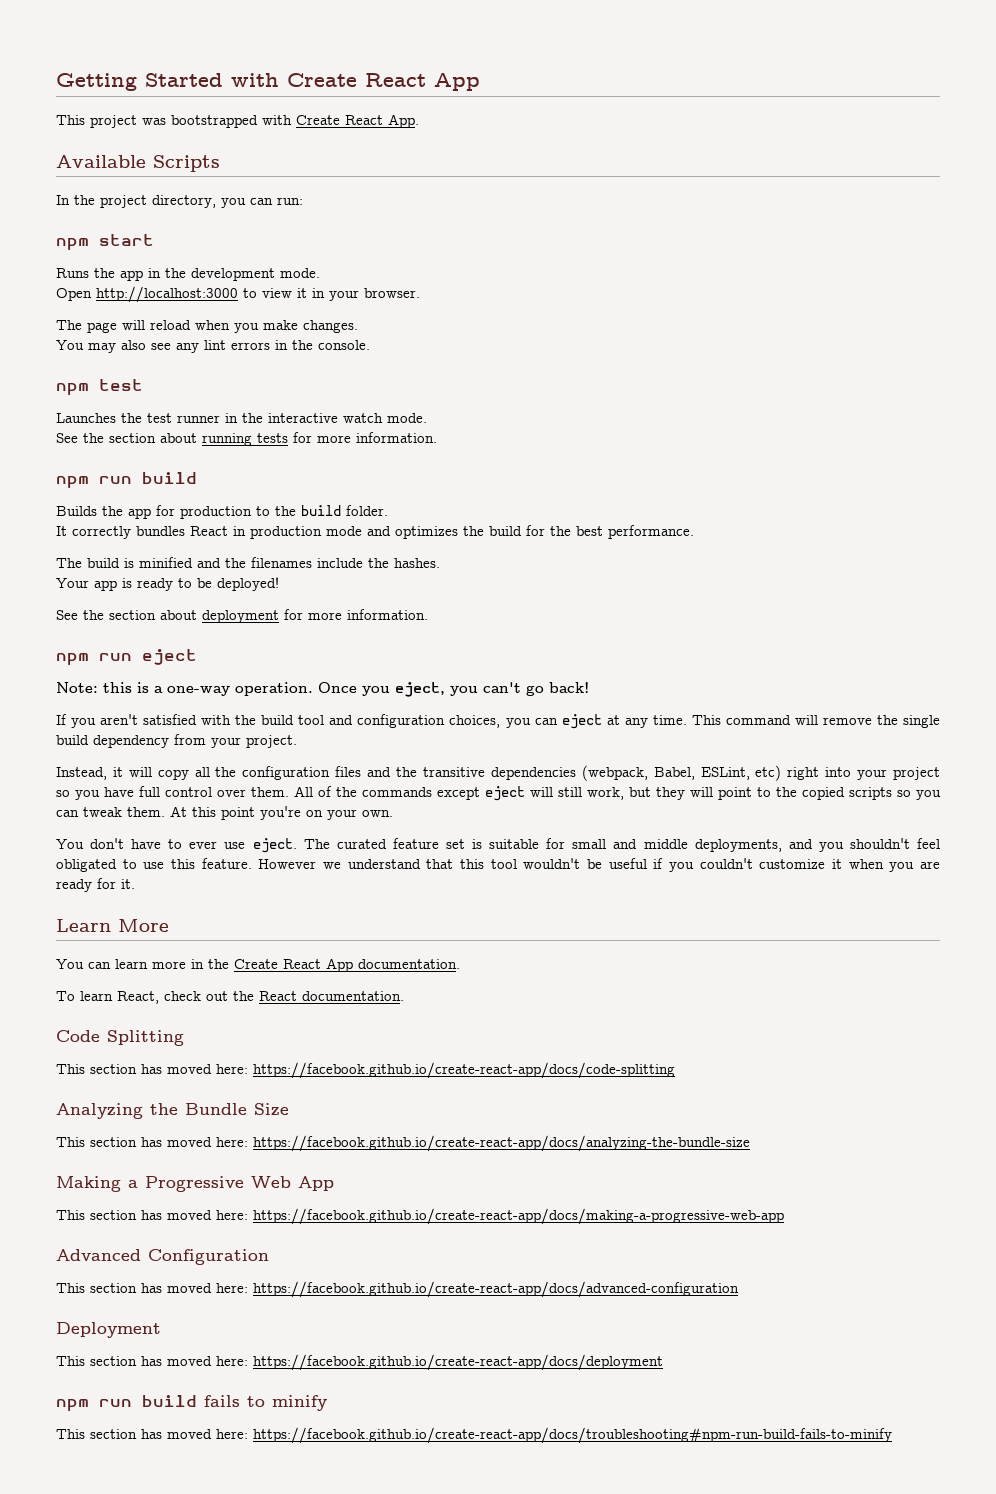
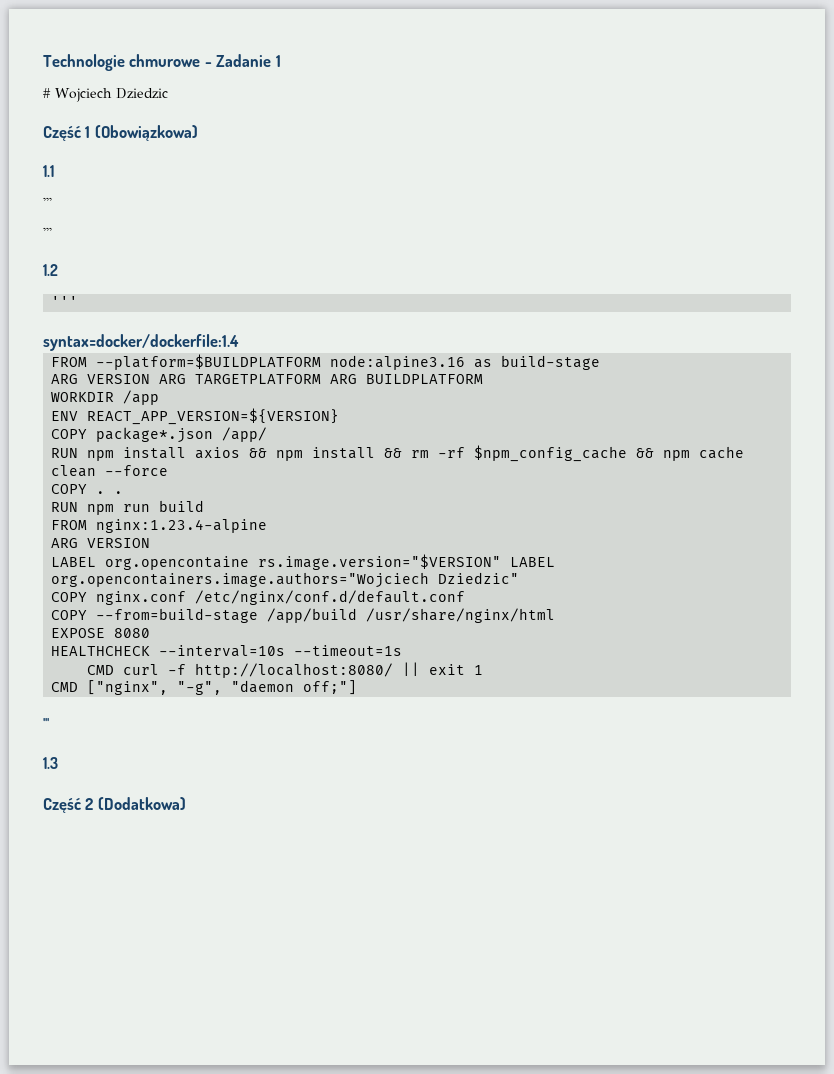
[56,73,480,91] [56,114,419,128] [56,155,220,172] [56,195,303,208] [56,234,154,250] [56,268,320,281] [56,286,420,303] [56,320,358,333] [56,340,370,353] [56,379,143,395] [56,413,427,423] [56,432,437,446] [56,472,197,488] [56,505,388,519] [56,525,694,539] [56,557,440,568] [56,577,279,591] [56,609,428,623] [56,649,197,665] [56,682,589,697] [56,714,940,729] [56,734,297,748] [56,765,941,781] [56,786,941,801] [56,806,393,820] [56,838,940,853] [56,858,940,872] [56,878,135,892] [56,919,169,932] [56,958,460,972] [56,991,404,1004] [56,1030,184,1046] [56,1062,675,1079] [56,1103,289,1119] [56,1135,750,1152] [56,1176,334,1192] [56,1208,784,1225] [56,1249,269,1265] [56,1281,739,1298] [56,1322,161,1338] [56,1354,663,1371] [56,1395,327,1411] [56,1427,892,1444] Getting Started with Create React App // This project was bootstrapped with Create React App. // Available Scripts // In the project directory, you can run: // npm start // Runs the app in the development mode. // Open http://localhost:3000 to view it in your browser. // The page will reload when you make changes. // You may also see any lint errors in the console. // npm test // Launches the test runner in the interactive watch mode. // See the section about running tests for more information. // npm run build // Builds the app for production to the build folder. // It correctly bundles React in production mode and optimizes the build for the best performance. // The build is minified and the filenames include the hashes. // Your app is ready to be deployed! // See the section about deployment for more information. // npm run eject // Note: this is a one-way operation. Once you eject, you can't go back! // If you aren't satisfied with the build tool and configuration choices, you can eject at any time. This command will remove the single build dependency from your project. // Instead, it will copy all the configuration files and the transitive dependencies (webpack, Babel, ESLint, etc) right into your project so you have full control over them. All of the commands except eject will still work, but they will point to the copied scripts so you can tweak them. At this point you're on your own. // You don't have to ever use eject. The curated feature set is suitable for small and middle deployments, and you shouldn't feel obligated to use this feature. However we understand that this tool wouldn't be useful if you couldn't customize it when you are ready for it. // Learn More // You can learn more in the Create React App documentation. // To learn React, check out the React documentation. // Code Splitting // This section has moved here: https://facebook.github.io/create-react-app/docs/code-splitting // Analyzing the Bundle Size // This section has moved here: https://facebook.github.io/create-react-app/docs/analyzing-the-bundle-size // Making a Progressive Web App // This section has moved here: https://facebook.github.io/create-react-app/docs/making-a-progressive-web-app // Advanced Configuration // This section has moved here: https://facebook.github.io/create-react-app/docs/advanced-configuration // Deployment // This section has moved here: https://facebook.github.io/create-react-app/docs/deployment // npm run build fails to minify // This section has moved here: https://facebook.github.io/create-react-app/docs/troubleshooting#npm-run-build-fails-to-minify -> [43,54,281,71] [43,88,168,102] [43,125,198,141] [43,165,54,177] [43,197,52,208] [43,227,52,238] [43,264,58,276] [51,296,79,307] [43,334,239,351] [51,354,601,370] [51,374,484,384] [51,390,160,405] [51,408,340,425] [51,427,268,443] [51,445,745,462] [51,465,169,477] [51,484,124,494] [51,500,205,515] [51,519,268,533] [51,538,151,548] [51,554,556,570] [51,572,520,588] [51,590,466,605] [51,608,556,623] [51,628,151,638] [51,645,403,657] [87,662,484,678] [51,680,358,695] [43,718,49,730] [43,757,58,769] [43,797,186,813] Technologie chmurowe - Zadanie 1 // # Wojciech Dziedzic // Część 1 (Obowiązkowa) // 1.1 // ''' // ''' // 1.2 // ''' // syntax=docker/dockerfile:1.4 // FROM --platform=$BUILDPLATFORM node:alpine3.16 as build-stage // ARG VERSION ARG TARGETPLATFORM ARG BUILDPLATFORM // WORKDIR /app // ENV REACT_APP_VERSION=${VERSION} // COPY package*.json /app/ // RUN npm install axios && npm install && rm -rf $npm_config_cache && npm cache clean --force // COPY . . // RUN npm run build // FROM nginx:1.23.4-alpine // ARG VERSION // LABEL org.opencontaine rs.image.version="$VERSION" LABEL org.opencontainers.image.authors="Wojciech Dziedzic" // COPY nginx.conf /etc/nginx/conf.d/default.conf // COPY --from=build-stage /app/build /usr/share/nginx/html // EXPOSE 8080 // HEALTHCHECK --interval=10s --timeout=1s // CMD curl -f http://localhost:8080/ || exit 1 // CMD ["nginx", "-g", "daemon off;"] // ''' // 1.3 // Część 2 (Dodatkowa)

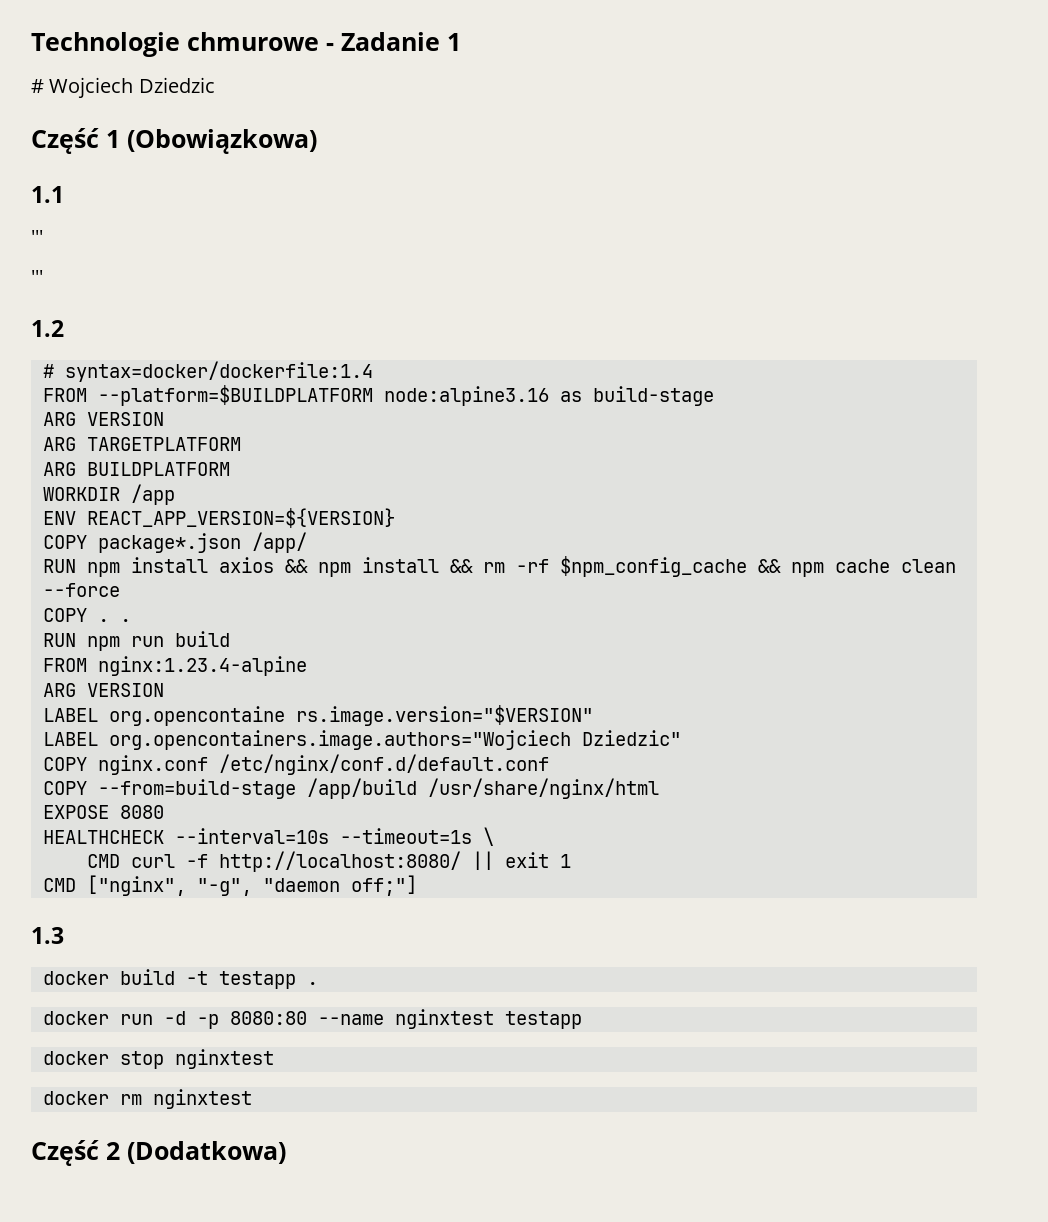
[51,296,79,307] ''' // -> [42,364,54,378] #
(151, 379) none -> (164, 419) //
(322, 379) none -> (241, 444) //
(502, 562) none -> (593, 715) //
(403, 650) none -> [482,827,494,846] \
[43,718,49,730] [43,757,58,769] ''' // 1.3 -> [31,927,64,944] [42,969,318,989] [42,1009,582,1029] [42,1049,274,1069] [42,1089,252,1109] 1.3 // docker build -t testapp . // docker run -d -p 8080:80 --name nginxtest testapp // docker stop nginxtest // docker rm nginxtest

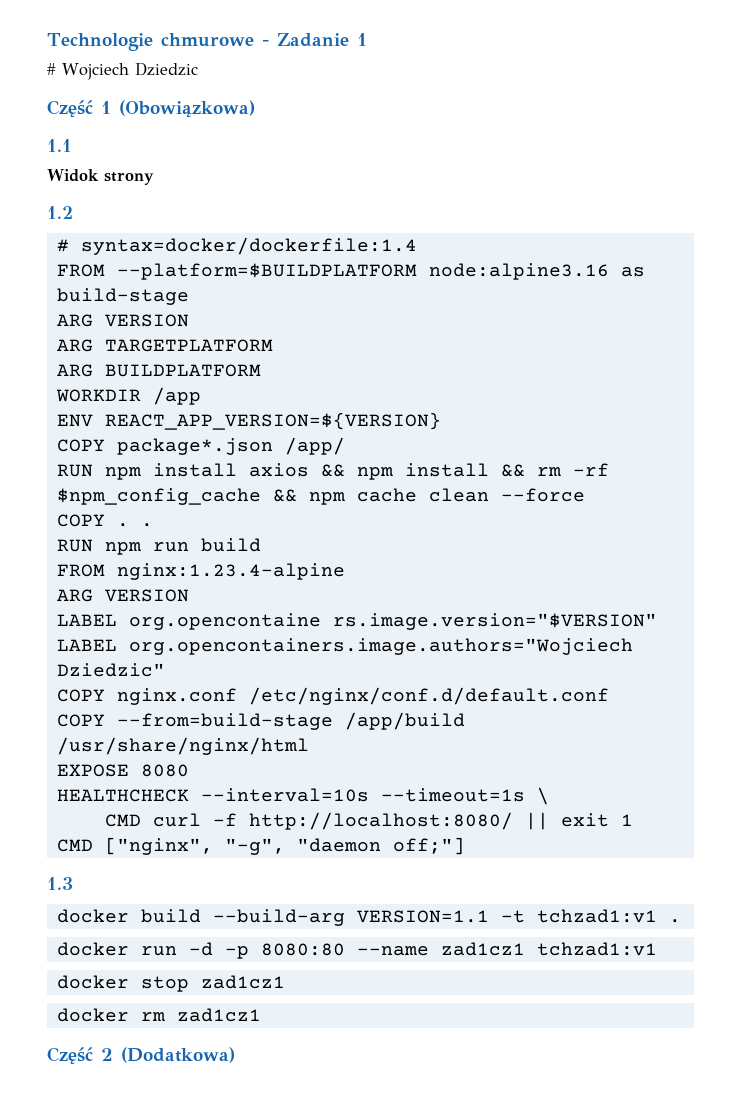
[31,230,43,244] [31,270,43,284] ''' // ''' -> [47,169,154,185] Widok strony
[185,971,296,989] -t testapp -> [212,909,657,926] --build-arg VERSION=1.1 -t tchzad1:v1
[394,1009,582,1029] nginxtest testapp -> [440,942,657,956] zad1cz1 tchzad1:v1
[174,1049,274,1069] nginxtest -> [200,975,285,989] zad1cz1
[152,1089,252,1109] nginxtest -> [176,1008,261,1022] zad1cz1

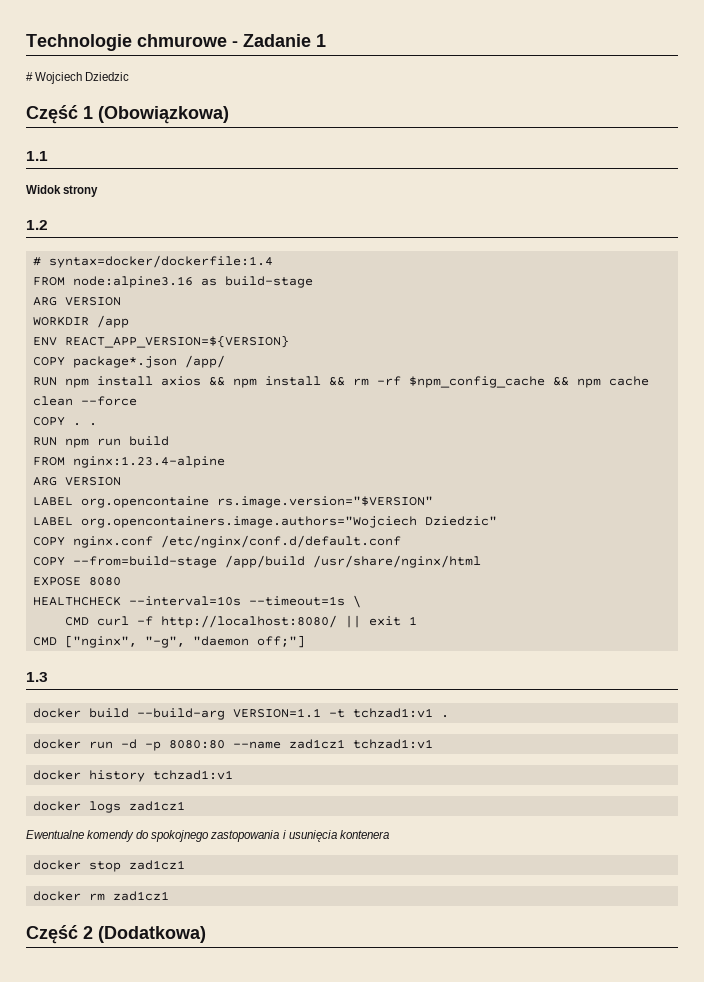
[116,263,417,280] --platform=$BUILDPLATFORM -> (65, 281) none
[56,339,273,352] [56,364,261,377] // ARG TARGETPLATFORM // ARG BUILDPLATFORM -> (121, 301) none
(657, 949) none -> [32,770,233,782] [32,801,185,813] [26,830,389,842] // docker history tchzad1:v1 // docker logs zad1cz1 // Ewentualne komendy do spokojnego zastopowania i usunięcia kontenera

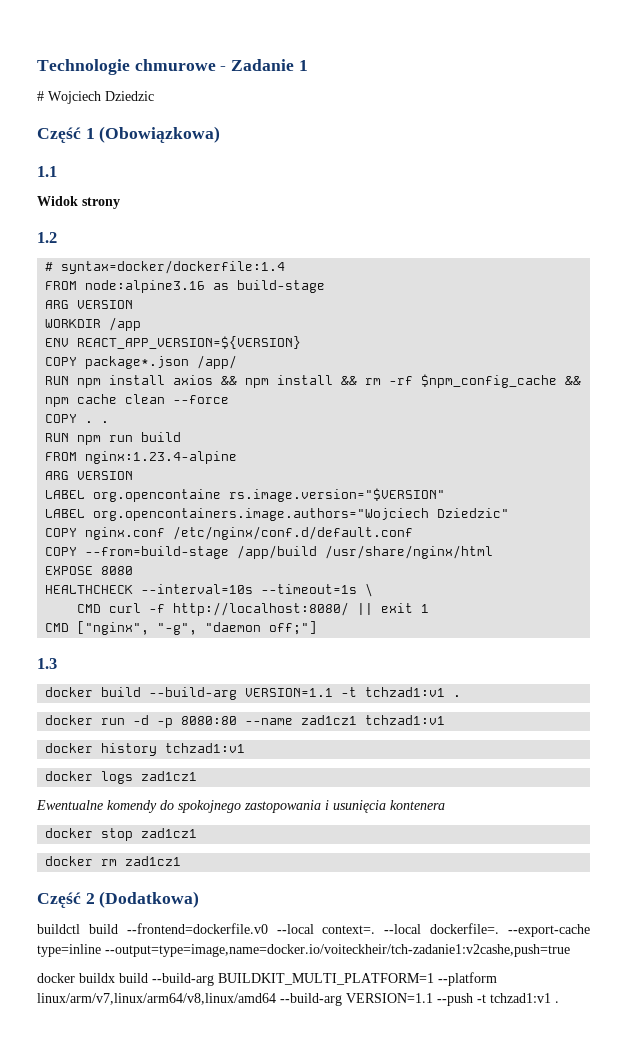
(206, 934) none -> [37,923,590,937] [37,944,570,957] [37,972,497,986] [37,993,559,1006] // buildctl build --frontend=dockerfile.v0 --local context=. --local dockerfile=. --export-cache type=inline --output=type=image,name=docker.io/voiteckheir/tch-zadanie1:v2cashe,push=true // docker buildx build --build-arg BUILDKIT_MULTI_PLATFORM=1 --platform linux/arm/v7,linux/arm64/v8,linux/amd64 --build-arg VERSION=1.1 --push -t tchzad1:v1 .

